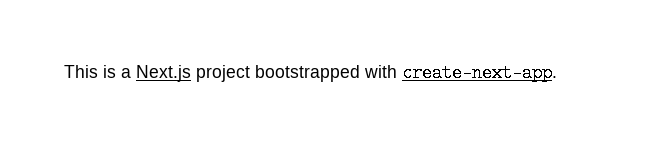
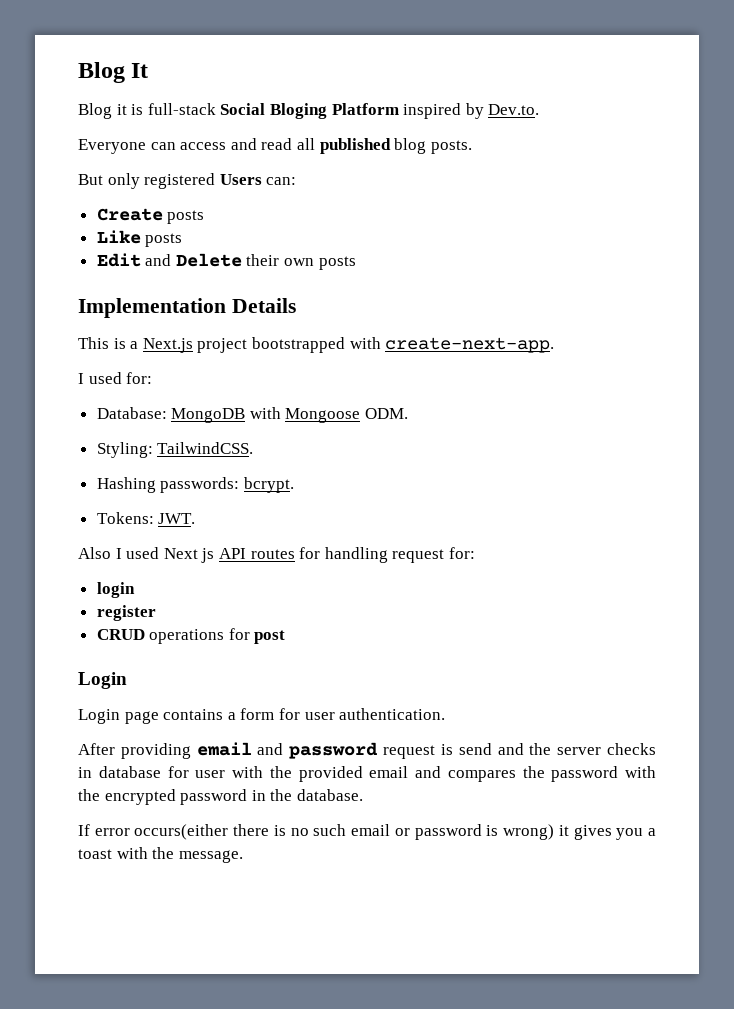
(64, 71) none -> [78,62,149,83] [78,103,540,119] [78,138,472,154] [78,173,297,189] [96,208,205,224] [96,230,183,247] [96,253,356,270] [78,298,296,318] Blog It // Blog it is full-stack Social Bloging Platform inspired by Dev.to. // Everyone can access and read all published blog posts. // But only registered Users can: // Create posts // Like posts // Edit and Delete their own posts // Implementation Details //
(557, 73) none -> [78,372,153,384] [96,407,409,423] [96,442,254,458] [96,477,294,493] [96,512,196,524] [78,547,475,563] [96,582,135,598] [96,605,156,621] [96,628,286,644] [78,672,127,689] [78,708,446,724] [78,742,656,759] [78,766,656,782] [78,789,363,805] [78,824,657,840] [78,847,243,863] // I used for: // Database: MongoDB with Mongoose ODM. // Styling: TailwindCSS. // Hashing passwords: bcrypt. // Tokens: JWT. // Also I used Next js API routes for handling request for: // login // register // CRUD operations for post // Login // Login page contains a form for user authentication. // After providing email and password request is send and the server checks in database for user with the provided email and compares the password with the encrypted password in the database. // If error occurs(either there is no such email or password is wrong) it gives you a toast with the message.

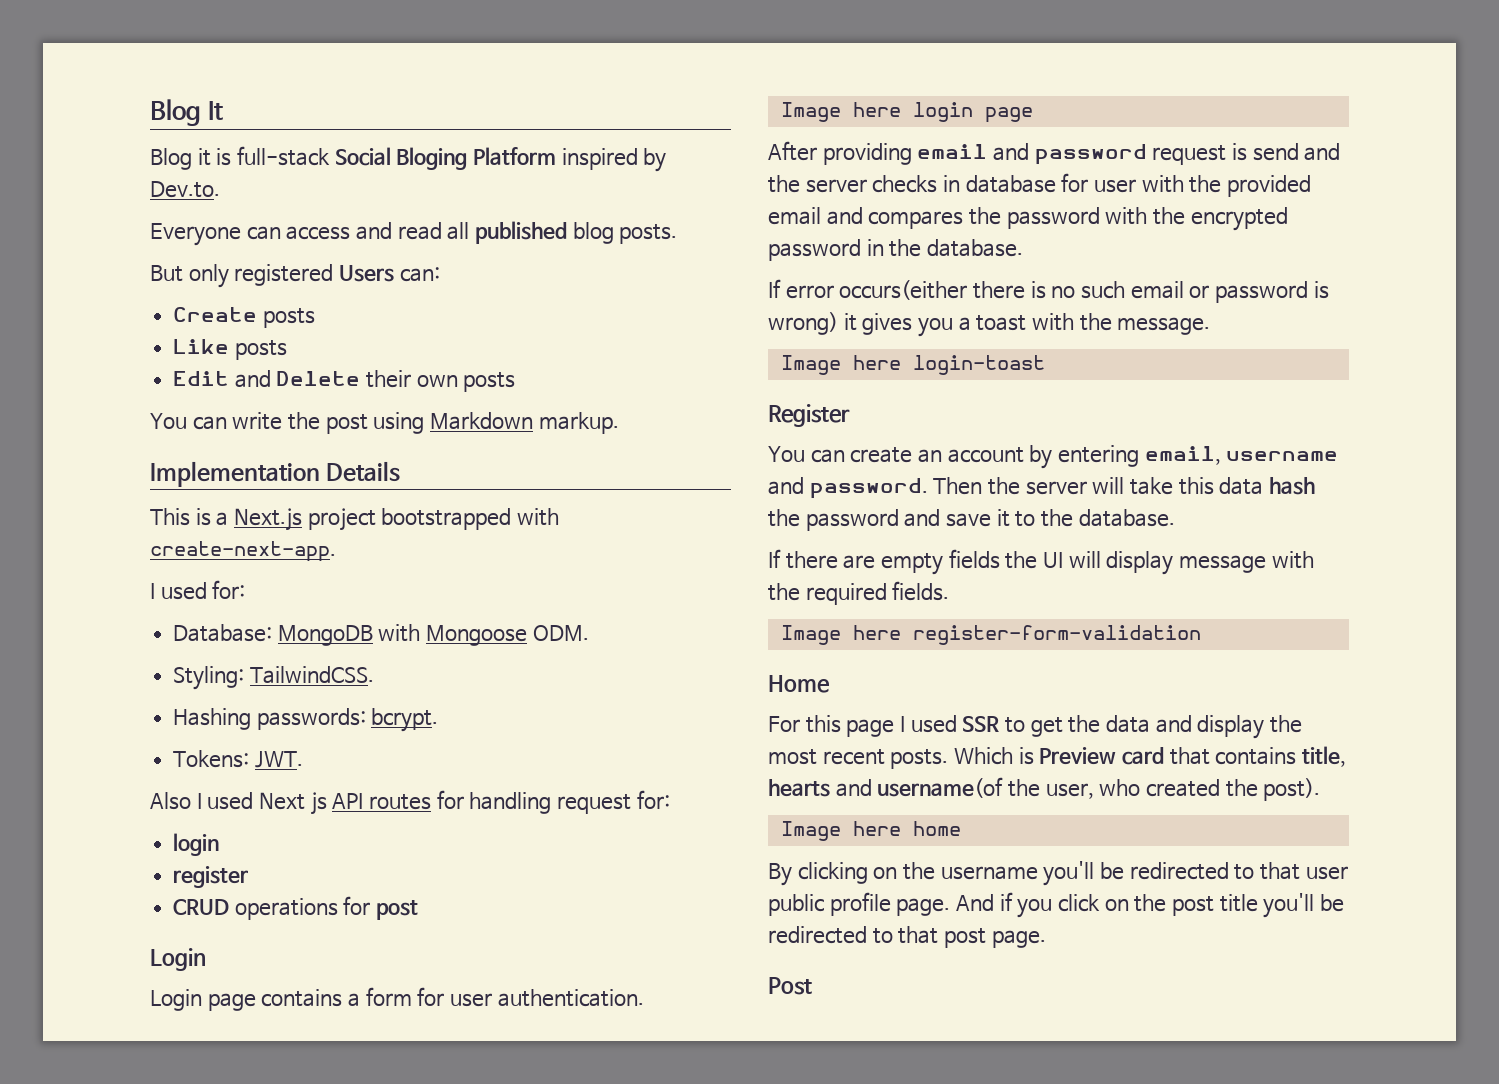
(356, 263) none -> [150,412,619,434] // You can write the post using Markdown markup.
(446, 714) none -> [780,102,1033,123] // Image here login page
(243, 856) none -> [780,355,1045,375] [768,404,850,427] [768,445,1339,469] [768,477,1315,499] [768,509,1175,531] [768,549,1314,575] [768,581,950,605] [780,625,1201,645] [768,675,830,693] [768,715,1303,739] [768,746,1346,769] [768,777,1321,801] [780,821,961,841] [768,861,1348,886] [768,892,1345,918] [768,926,1046,948] [768,977,812,995] // Image here login-toast // Register // You can create an account by entering email, username and password. Then the server will take this data hash the password and save it to the database. // If there are empty fields the UI will display message with the required fields. // Image here register-form-validation // Home // For this page I used SSR to get the data and display the most recent posts. Which is Preview card that contains title, hearts and username(of the user, who created the post). // Image here home // By clicking on the username you'll be redirected to that user public profile page. And if you click on the post title you'll be redirected to that post page. // Post

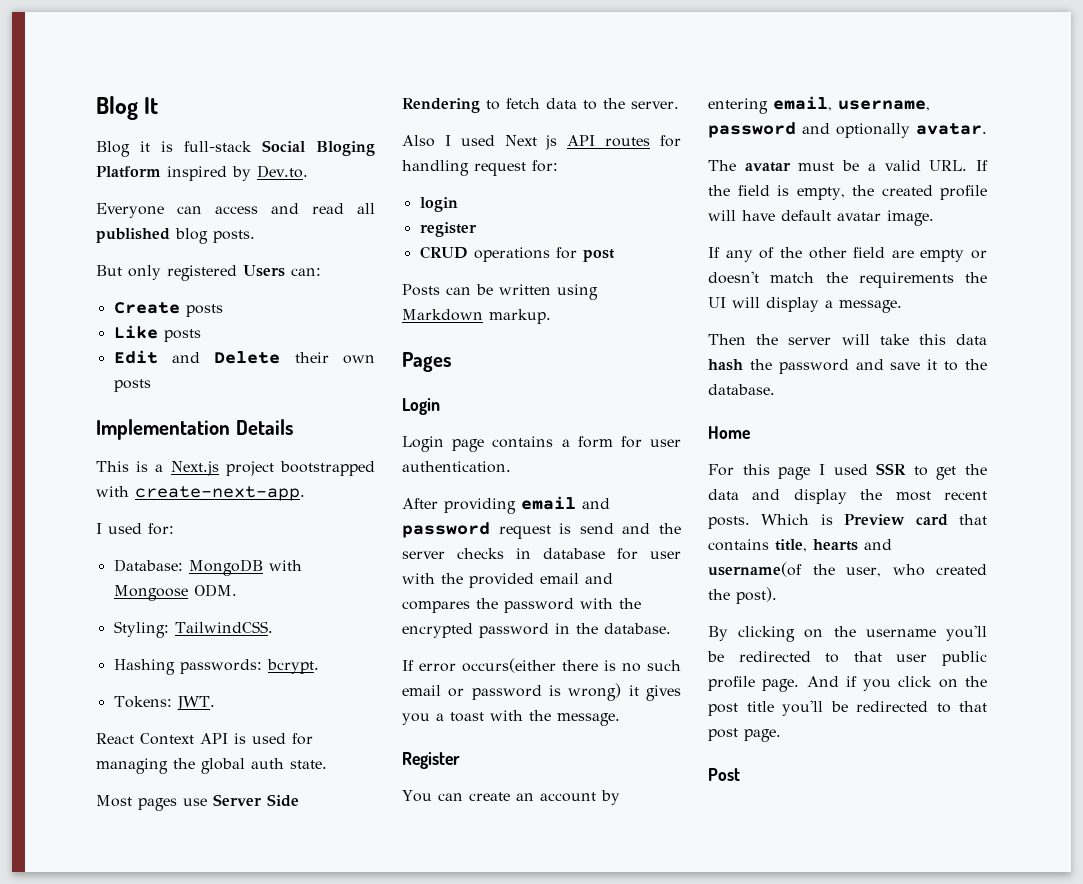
[150,412,619,434] // You can write the post using Markdown markup. -> (151, 385) none
(303, 759) none -> [96,733,313,745] [96,758,327,774] [96,794,299,811] [402,98,679,113] // React Context API is used for managing the global auth state. // Most pages use Server Side Rendering to fetch data to the server.
(419, 910) none -> [402,284,598,300] [402,309,551,324] [402,352,451,372] // Posts can be written using Markdown markup. // Pages
[780,102,1033,123] // Image here login page -> (511, 467) none
[780,355,1045,375] // Image here login-toast -> (620, 719) none
[1226,451,1339,461] [768,477,928,499] username and password. -> [838,100,930,111] [708,122,987,138] [708,160,988,172] [708,185,987,200] [708,210,934,226] [708,247,987,262] [708,271,987,288] [708,297,902,313] username, password and optionally avatar. // The avatar must be a valid URL. If the field is empty, the created profile will have default avatar image. // If any of the other field are empty or doesn't match the requirements the UI will display a message. //
[768,549,1314,575] [768,581,950,605] [780,625,1201,645] // If there are empty fields the UI will display message with the required fields. // Image here register-form-validation -> (775, 389) none
[780,821,961,841] // Image here home -> (777, 595) none

